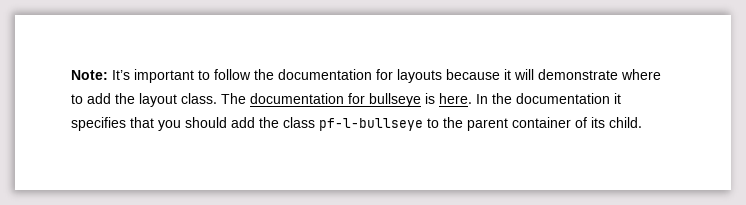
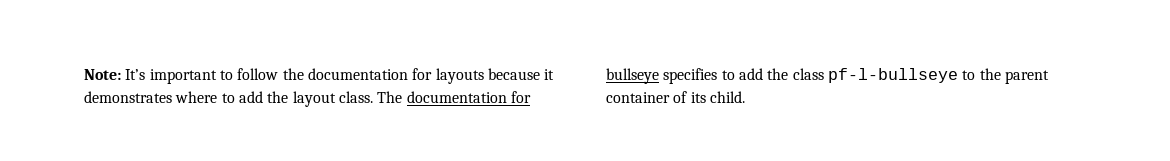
[514,69,618,80] will demonstrate -> [84,91,172,103] demonstrates
[425,93,621,104] [71,117,227,131] is here. In the documentation it specifies that you should -> [663,68,735,84] specifies to

